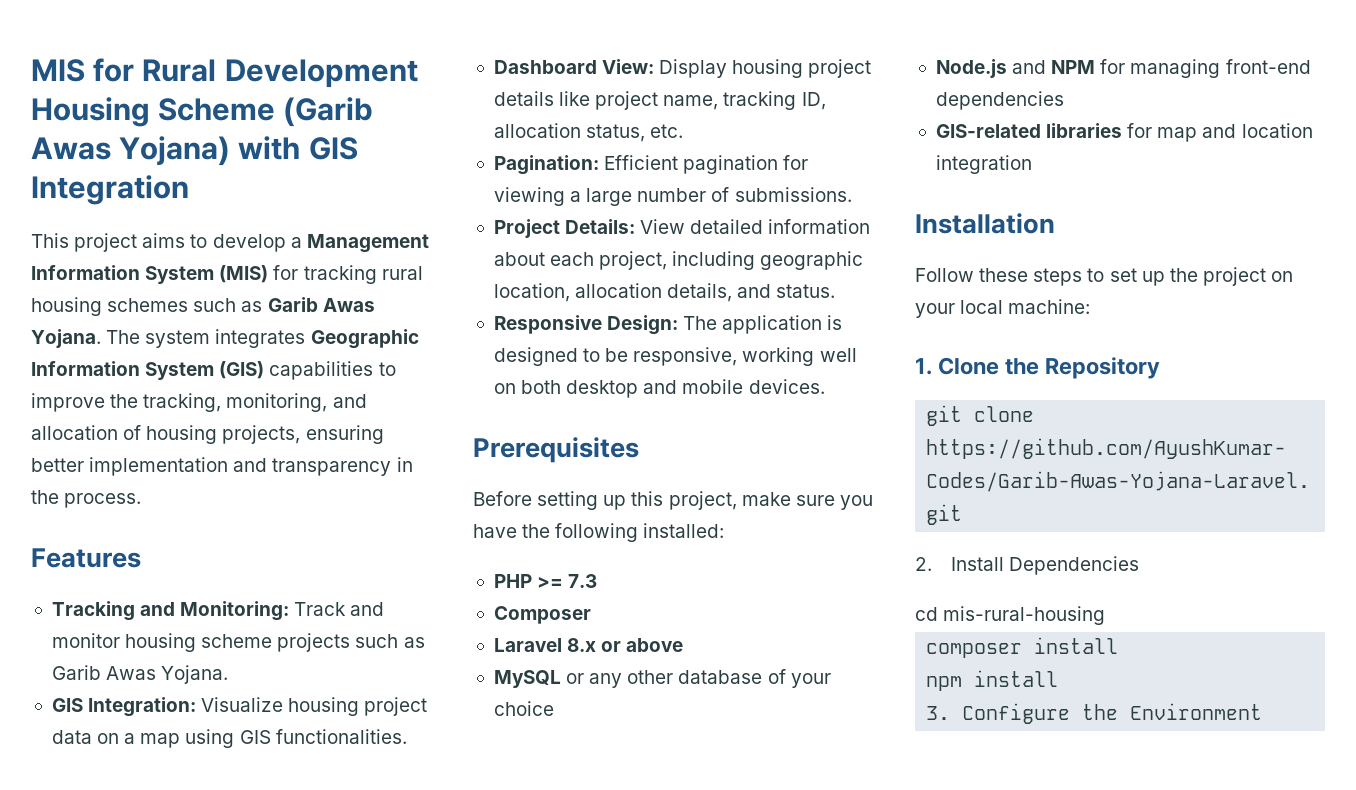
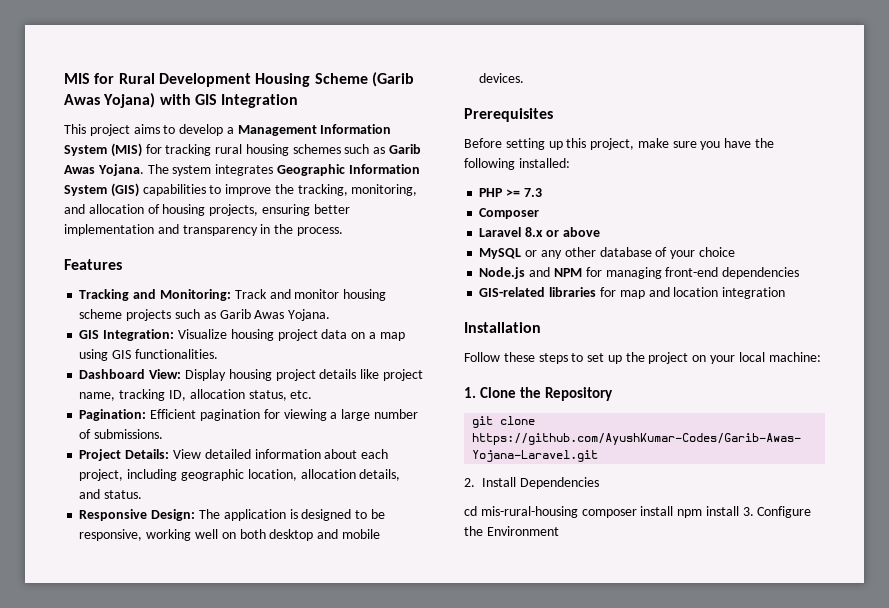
(1106, 615) // -> (578, 512) none
(1119, 645) // -> (674, 511) none
(1059, 678) // -> (739, 511) none

